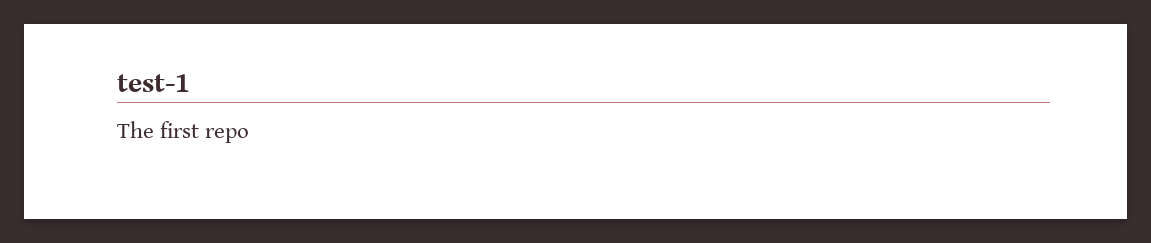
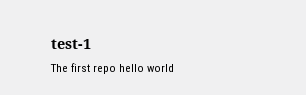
(250, 135) none -> [119,64,175,72] hello world

